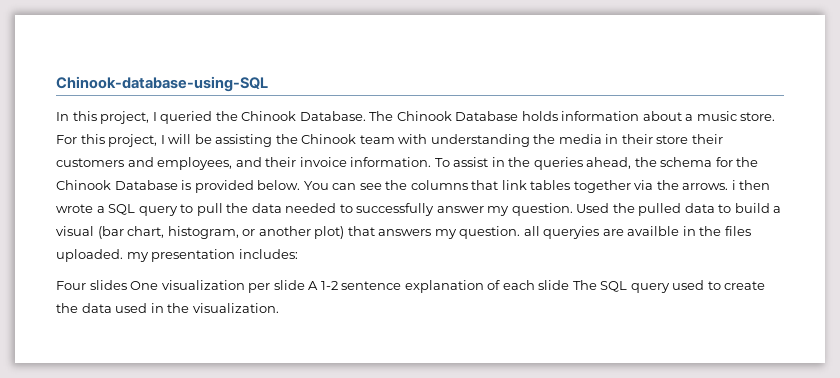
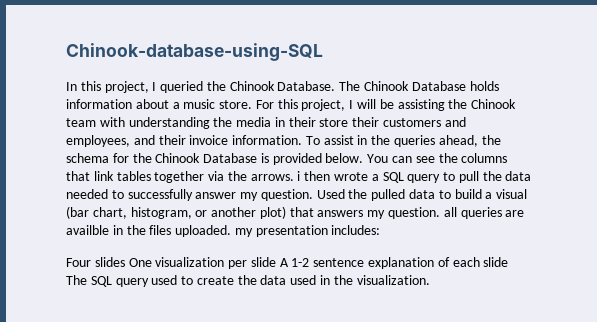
[543,226,600,239] queryies -> [460,207,502,219] queries

